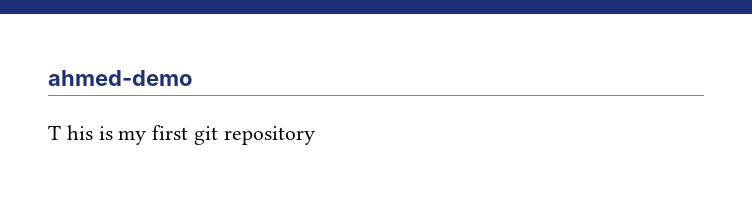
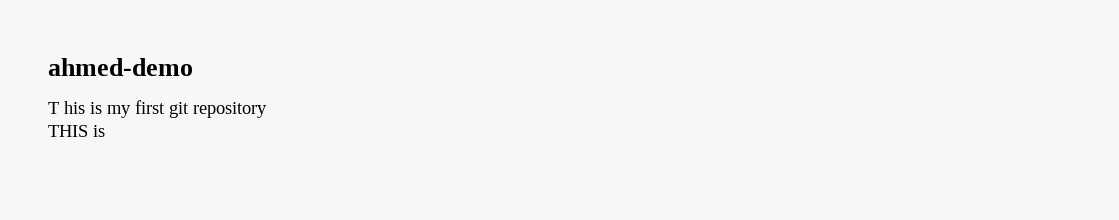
(315, 135) none -> [48,125,105,137] // THIS is

